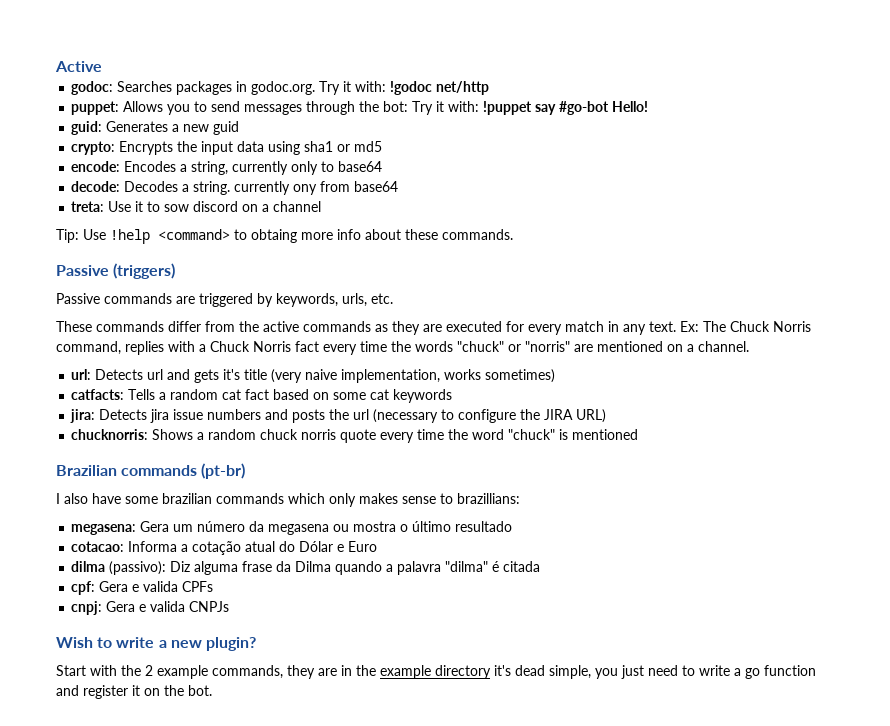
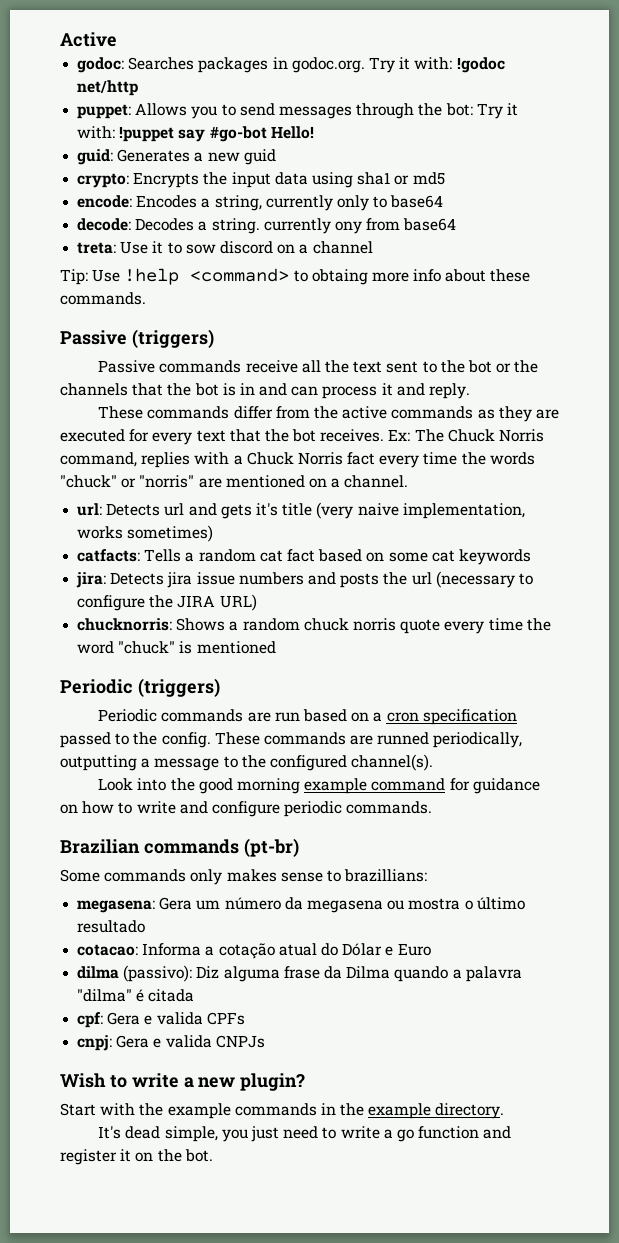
[176,293,393,307] are triggered by keywords, urls, etc. -> [245,360,539,373] [60,383,471,399] receive all the text sent to the bot or the channels that the bot is in and can process it and reply.
[565,321,676,335] match in any text. -> [196,429,385,442] text that the bot receives.
[56,463,246,479] [56,493,325,504] Brazilian commands (pt-br) // I also have some brazilian commands which -> [60,678,220,697] [98,709,517,725] [60,732,523,748] [60,754,434,771] [98,778,540,794] [60,801,433,817] [60,838,299,857] [60,869,187,882] Periodic (triggers) // Periodic commands are run based on a cron specification passed to the config. These commands are runned periodically, outputting a message to the configured channel(s). // Look into the good morning example command for guidance on how to write and configure periodic commands. // Brazilian commands (pt-br) // Some commands
[145,665,337,679] 2 example commands, they are -> [167,1103,317,1119] example commands
[435,665,511,679] directory it's -> [435,1103,505,1119] [98,1126,122,1139] directory. // It's

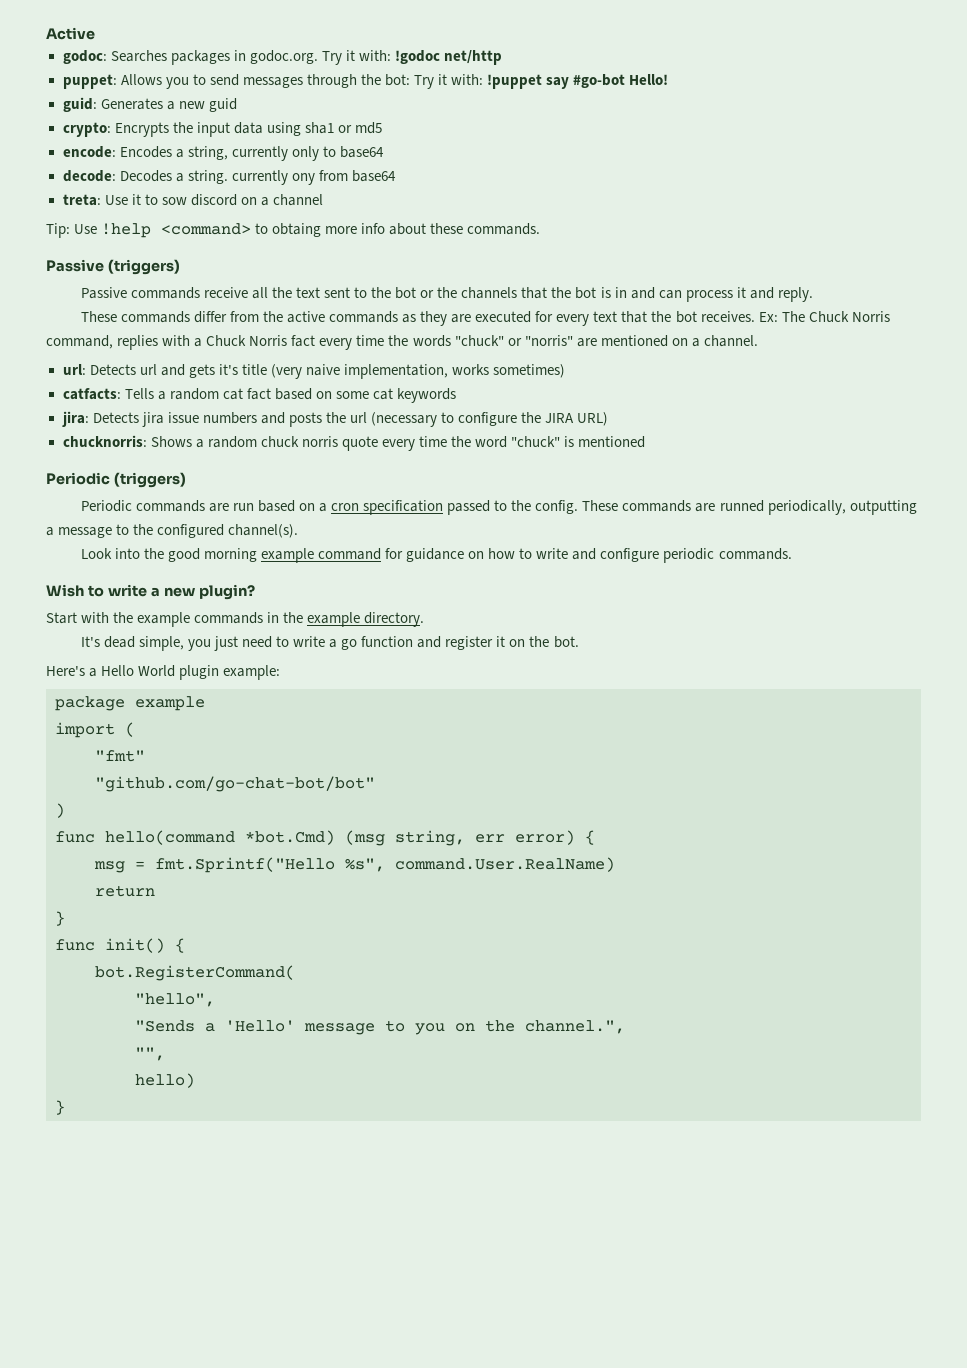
[60,838,299,857] [60,869,428,885] [77,897,525,913] [77,920,146,933] [77,943,431,959] [77,965,522,982] [77,989,195,1002] [77,1012,245,1028] [77,1035,265,1051] // Brazilian commands (pt-br) // Some commands only makes sense to brazillians: // megasena: Gera um número da megasena ou mostra o último resultado // cotacao: Informa a cotação atual do Dólar e Euro // dilma (passivo): Diz alguma frase da Dilma quando a palavra "dilma" é citada // cpf: Gera e valida CPFs // cnpj: Gera e valida CNPJs -> (792, 554) none
(213, 1155) none -> [46,665,281,680] [55,696,205,711] [55,722,135,738] [95,750,145,762] [95,776,375,792] [55,803,65,818] [55,830,595,846] [94,857,615,873] [95,885,155,897] [55,911,65,926] [55,938,185,953] [95,965,295,981] [135,993,215,1007] [135,1020,625,1035] [135,1047,165,1061] [135,1073,195,1088] [55,1100,65,1115] // Here's a Hello World plugin example: // package example // import ( // "fmt" // "github.com/go-chat-bot/bot" // ) // func hello(command *bot.Cmd) (msg string, err error) { // msg = fmt.Sprintf("Hello %s", command.User.RealName) // return // } // func init() { // bot.RegisterCommand( // "hello", // "Sends a 'Hello' message to you on the channel.", // "", // hello) // }

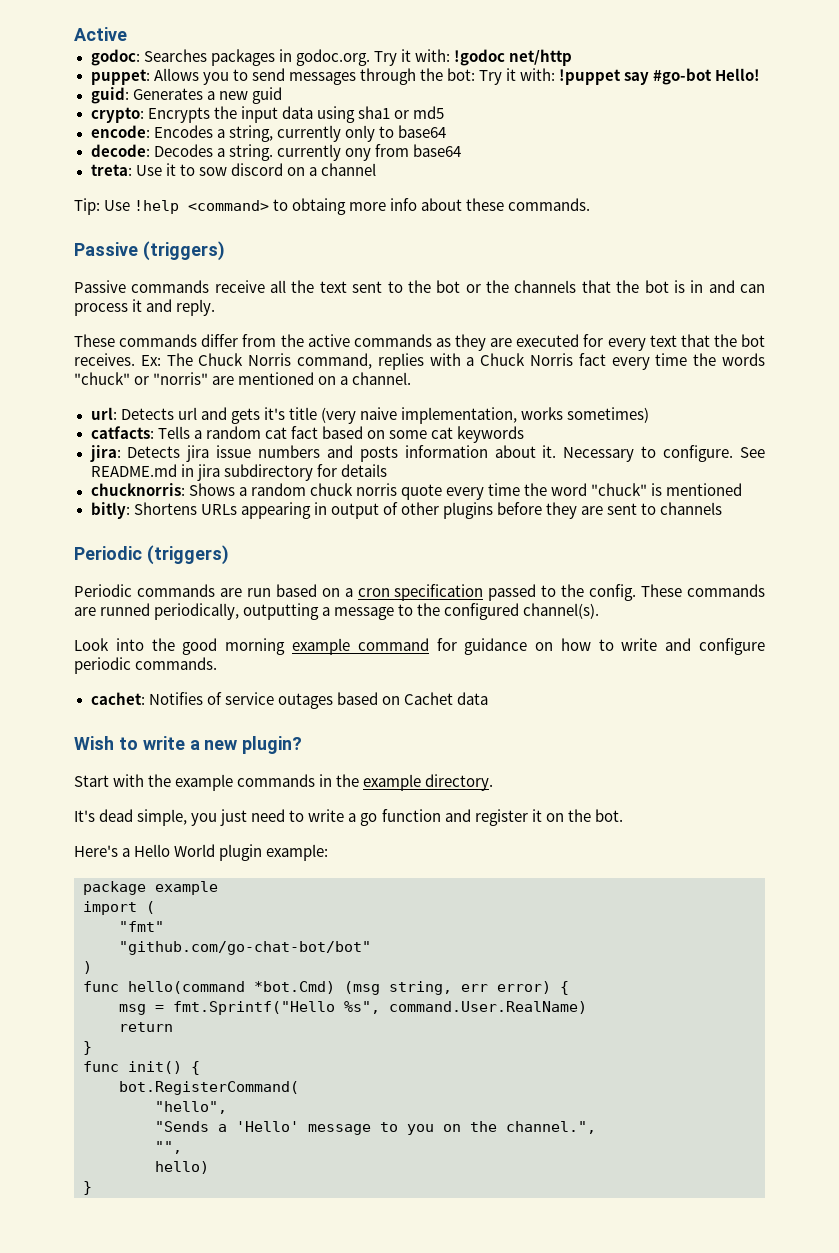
[325,412,609,427] the url (necessary to configure the JIRA URL) -> [404,445,765,462] [90,464,387,481] information about it. Necessary to configure. See README.md in jira subdirectory for details
(646, 442) none -> [90,502,723,519] // bitly: Shortens URLs appearing in output of other plugins before they are sent to channels
(792, 554) none -> [90,692,488,709] // cachet: Notifies of service outages based on Cachet data

